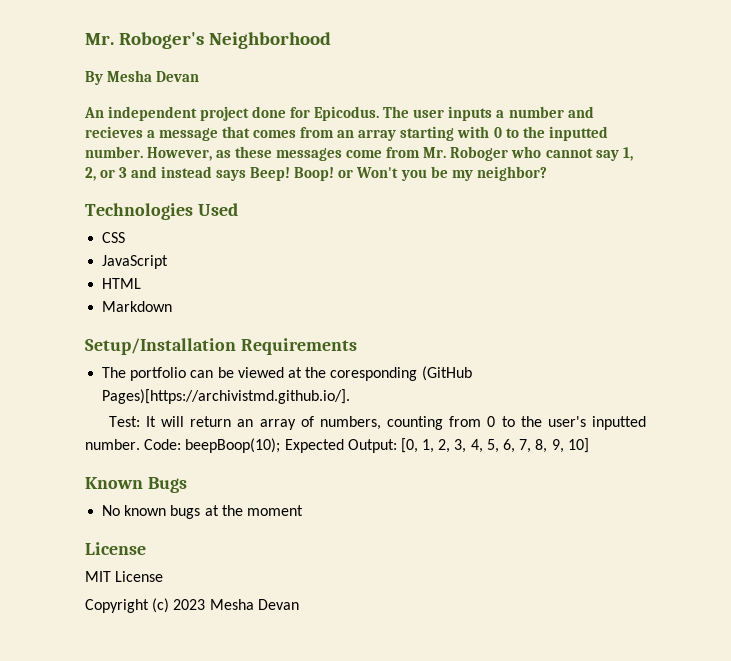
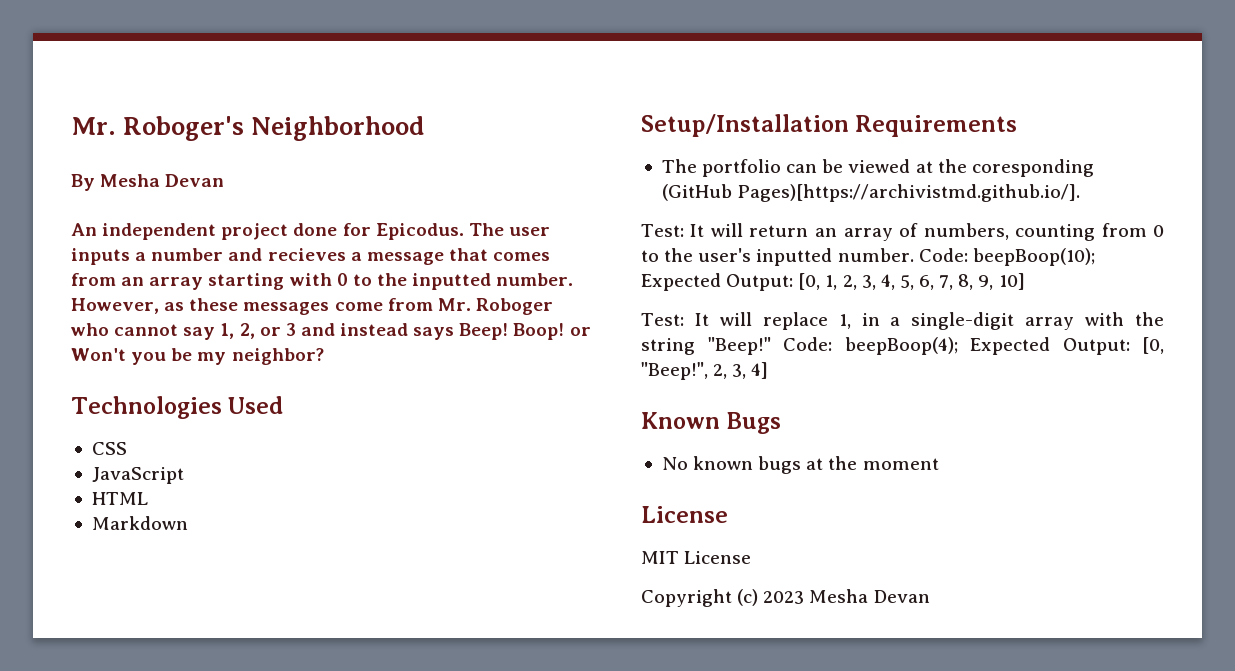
(589, 445) none -> [641,312,1164,330] [641,337,1164,355] [641,362,769,380] // Test: It will replace 1, in a single-digit array with the string "Beep!" Code: beepBoop(4); Expected Output: [0, "Beep!", 2, 3, 4]

